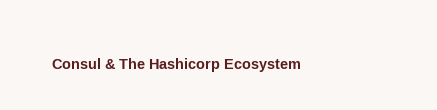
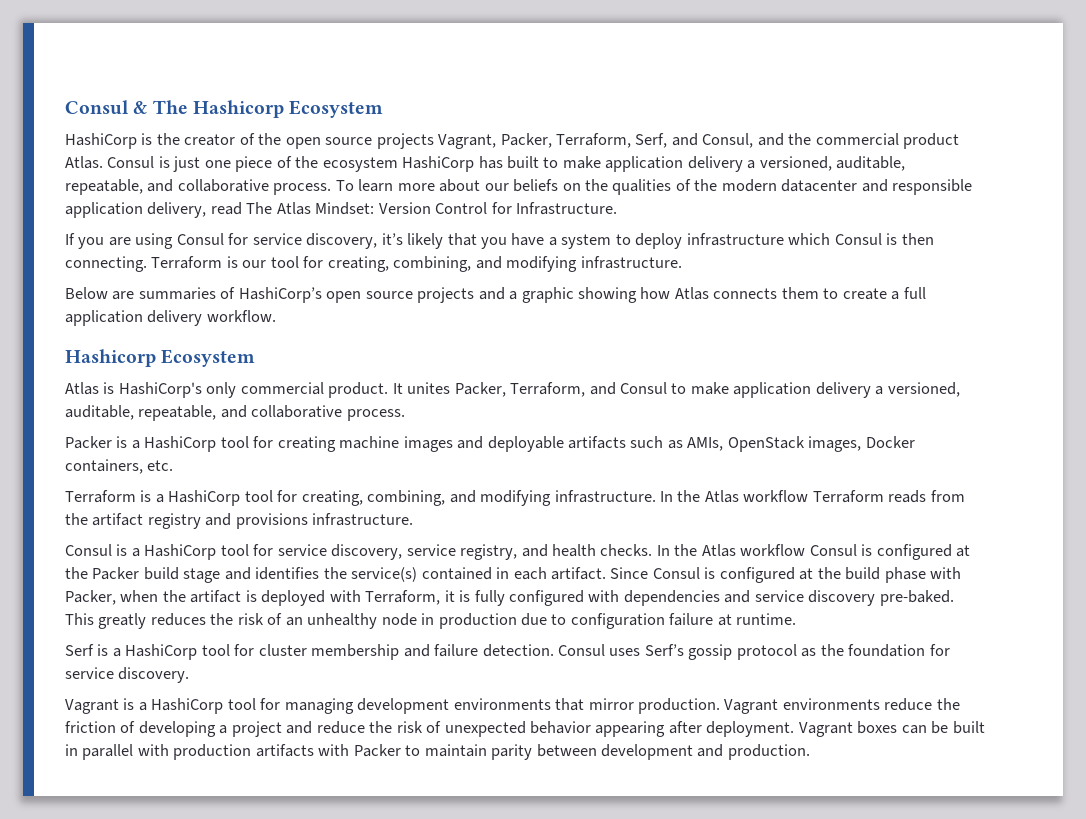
(301, 65) none -> [65,133,960,149] [65,156,906,172] [65,179,973,195] [65,202,618,218] [65,233,934,249] [65,256,682,272] [65,287,926,303] [65,310,276,326] [65,349,256,367] [65,382,960,398] [65,405,405,421] [65,436,915,452] [65,459,174,474] [65,490,965,506] [65,513,414,529] [65,544,971,560] [65,567,962,583] [65,590,954,606] [65,613,797,629] [65,644,950,660] [65,667,190,683] [65,698,960,714] [65,721,985,737] [65,744,810,760] // HashiCorp is the creator of the open source projects Vagrant, Packer, Terraform, Serf, and Consul, and the commercial product Atlas. Consul is just one piece of the ecosystem HashiCorp has built to make application delivery a versioned, auditable, repeatable, and collaborative process. To learn more about our beliefs on the qualities of the modern datacenter and responsible application delivery, read The Atlas Mindset: Version Control for Infrastructure. // If you are using Consul for service discovery, it’s likely that you have a system to deploy infrastructure which Consul is then connecting. Terraform is our tool for creating, combining, and modifying infrastructure. // Below are summaries of HashiCorp’s open source projects and a graphic showing how Atlas connects them to create a full application delivery workflow. // Hashicorp Ecosystem // Atlas is HashiCorp's only commercial product. It unites Packer, Terraform, and Consul to make application delivery a versioned, auditable, repeatable, and collaborative process. // Packer is a HashiCorp tool for creating machine images and deployable artifacts such as AMIs, OpenStack images, Docker containers, etc. // Terraform is a HashiCorp tool for creating, combining, and modifying infrastructure. In the Atlas workflow Terraform reads from the artifact registry and provisions infrastructure. // Consul is a HashiCorp tool for service discovery, service registry, and health checks. In the Atlas workflow Consul is configured at the Packer build stage and identifies the service(s) contained in each artifact. Since Consul is configured at the build phase with Packer, when the artifact is deployed with Terraform, it is fully configured with dependencies and service discovery pre-baked. This greatly reduces the risk of an unhealthy node in production due to configuration failure at runtime. // Serf is a HashiCorp tool for cluster membership and failure detection. Consul uses Serf’s gossip protocol as the foundation for service discovery. // Vagrant is a HashiCorp tool for managing development environments that mirror production. Vagrant environments reduce the friction of developing a project and reduce the risk of unexpected behavior appearing after deployment. Vagrant boxes can be built in parallel with production artifacts with Packer to maintain parity between development and production.

